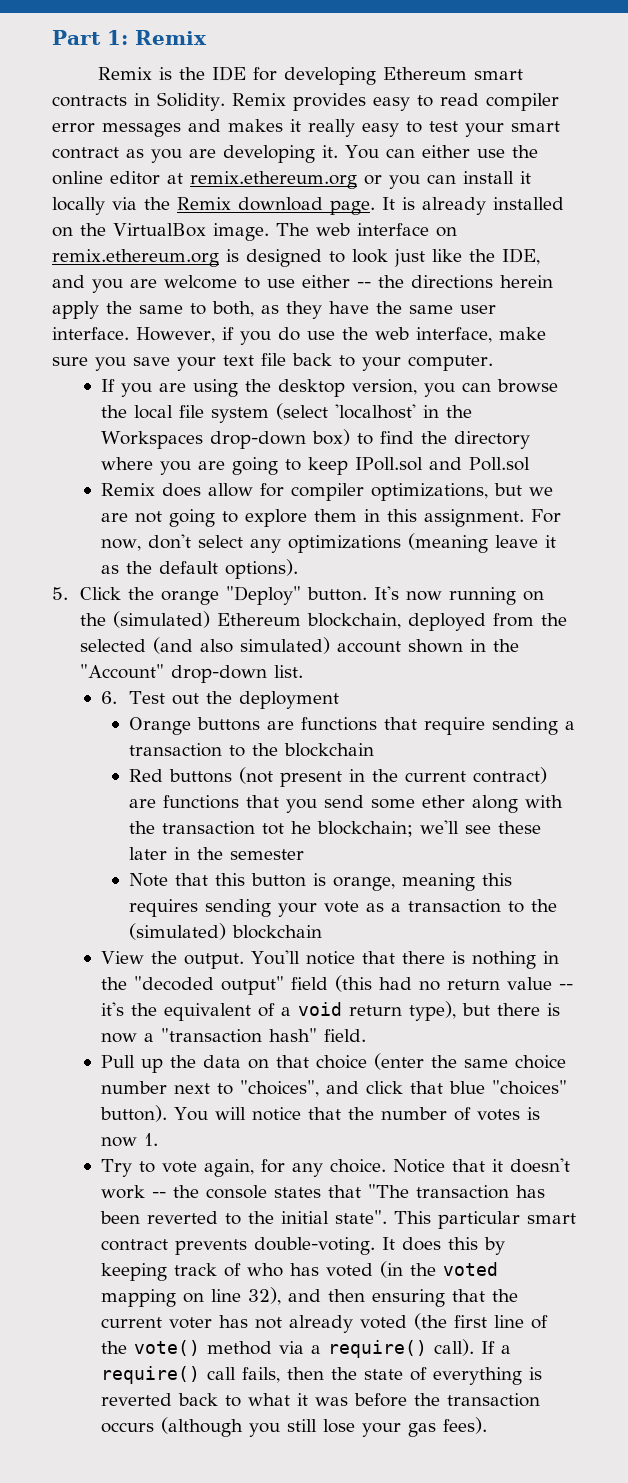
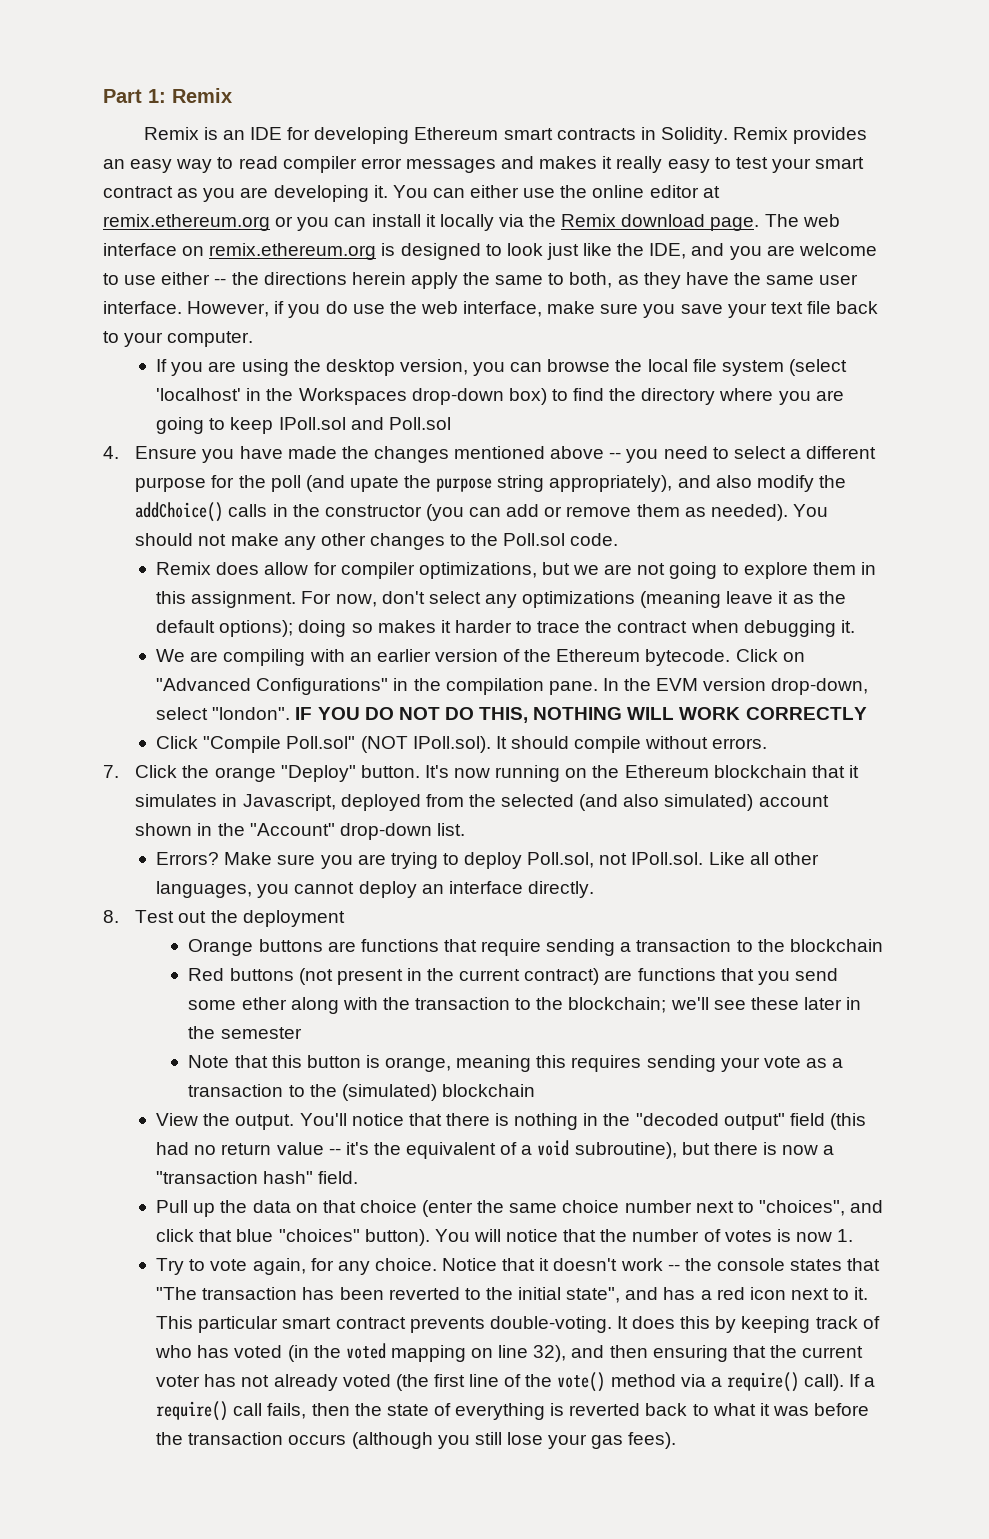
[178,67,205,80] the -> [222,130,245,140] an
[372,97,410,111] easy -> [103,159,213,173] an easy way
[382,197,564,215] [52,223,269,241] It is already installed on the VirtualBox image. -> (760, 224) none
(530, 464) none -> [103,446,877,463] [135,475,846,492] [135,502,828,522] [135,533,619,550] // 4. Ensure you have made the changes mentioned above -- you need to select a different purpose for the poll (and upate the purpose string appropriately), and also modify the addChoice() calls in the constructor (you can add or remove them as needed). You should not make any other changes to the Poll.sol code.
[224,559,298,579] [52,587,68,600] options). // 5. -> [219,620,855,637] [156,649,805,666] [156,678,869,695] [156,707,867,723] [156,736,768,753] [103,765,119,778] options); doing so makes it harder to trace the contract when debugging it. // We are compiling with an earlier version of the Ethereum bytecode. Click on "Advanced Configurations" in the compilation pane. In the EVM version drop-down, select "london". IF YOU DO NOT DO THIS, NOTHING WILL WORK CORRECTLY // Click "Compile Poll.sol" (NOT IPoll.sol). It should compile without errors. // 7.
[113,611,402,629] (simulated) Ethereum blockchain, -> [624,765,859,778] [135,794,336,811] Ethereum blockchain that it simulates in Javascript,
[100,691,117,704] 6. -> [156,852,819,869] [156,881,594,898] [103,910,119,923] Errors? Make sure you are trying to deploy Poll.sol, not IPoll.sol. Like all other languages, you cannot deploy an interface directly. // 8.
[262,821,312,835] tot he -> [515,997,564,1010] to the
[348,1001,456,1021] return type), -> [574,1142,677,1159] subroutine),
[334,1210,387,1224] state". -> [566,1287,869,1303] state", and has a red icon next to it.

